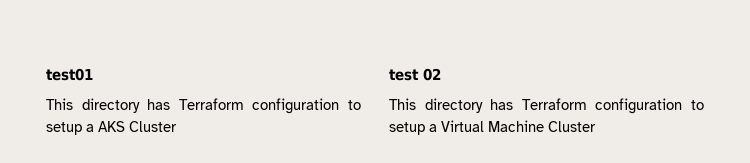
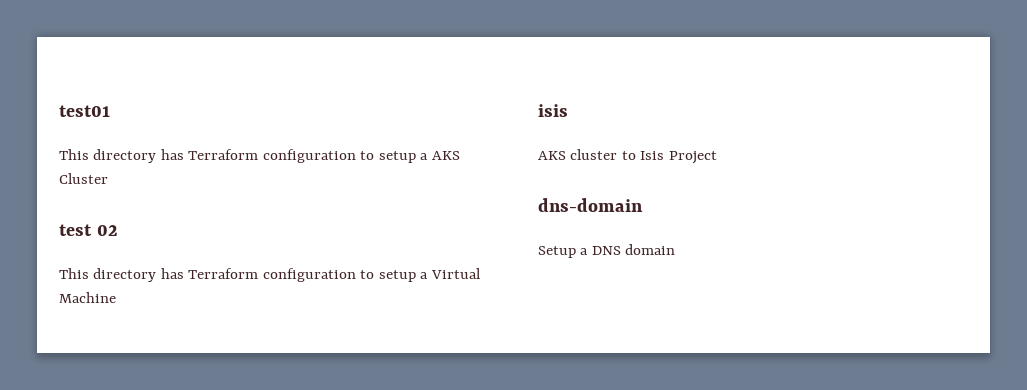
[548,121,596,132] Cluster -> [538,104,568,117] [538,149,717,164] [538,198,643,212] [538,244,676,258] // isis // AKS cluster to Isis Project // dns-domain // Setup a DNS domain

